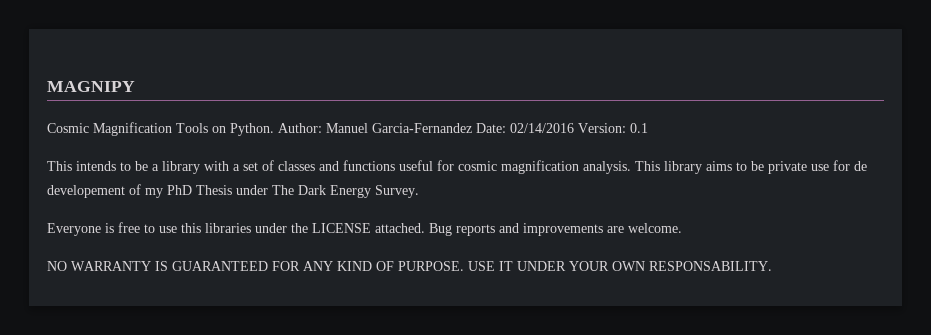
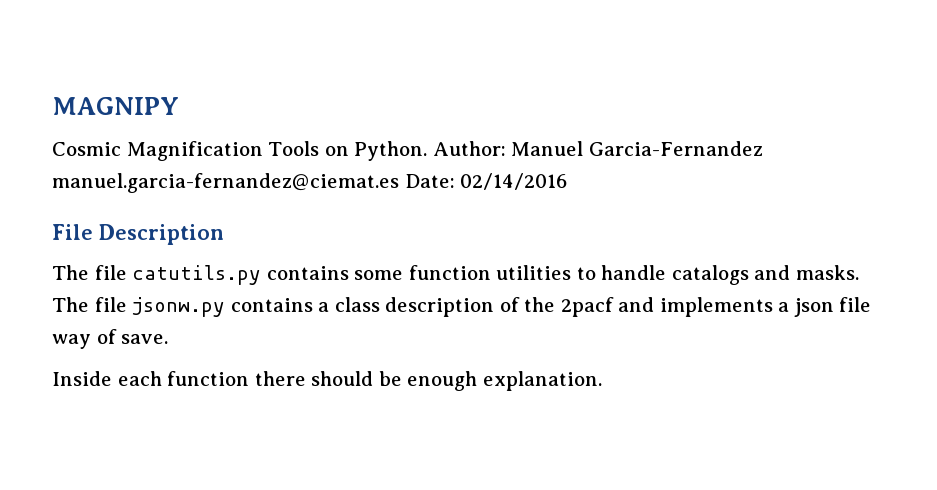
(472, 128) none -> [52,173,399,193] manuel.garcia-fernandez@ciemat.es
[578,123,648,133] [47,160,867,174] [47,184,419,198] [47,222,682,236] [47,261,772,271] Version: 0.1 // This intends to be a library with a set of classes and functions useful for cosmic magnification analysis. This library aims to be private use for de developement of my PhD Thesis under The Dark Energy Survey. // Everyone is free to use this libraries under the LICENSE attached. Bug reports and improvements are welcome. // NO WARRANTY IS GUARANTEED FOR ANY KIND OF PURPOSE. USE IT UNDER YOUR OWN RESPONSABILITY. -> [52,224,224,245] [52,265,859,285] [52,297,872,317] [52,329,169,349] [52,371,602,391] // File Description // The file catutils.py contains some function utilities to handle catalogs and masks. The file jsonw.py contains a class description of the 2pacf and implements a json file way of save. // Inside each function there should be enough explanation.

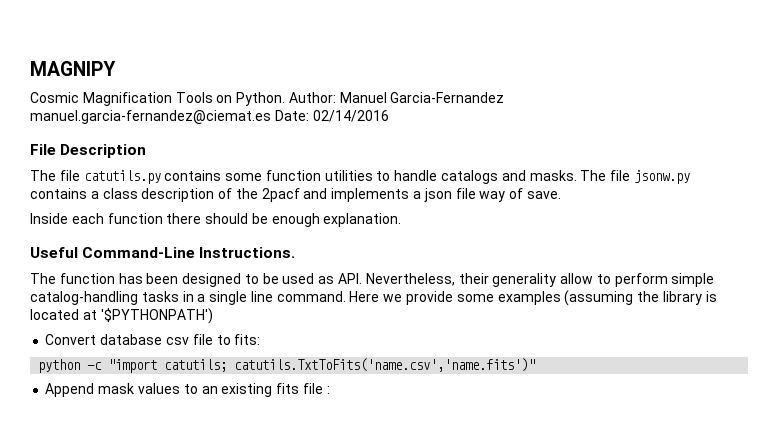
(602, 381) none -> [30,247,296,258] [30,273,715,287] [30,290,717,306] [30,308,213,324] [45,334,261,345] [38,358,536,373] [45,383,330,397] // Useful Command-Line Instructions. // The function has been designed to be used as API. Nevertheless, their generality allow to perform simple catalog-handling tasks in a single line command. Here we provide some examples (assuming the library is located at '$PYTHONPATH') // Convert database csv file to fits: // python -c "import catutils; catutils.TxtToFits('name.csv','name.fits')" // Append mask values to an existing fits file :

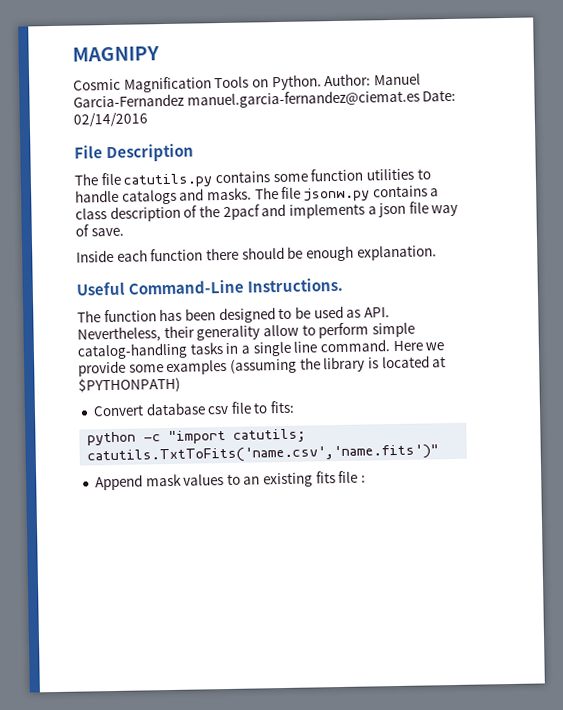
[100,308,213,324] '$PYTHONPATH') -> [78,376,181,394] $PYTHONPATH)

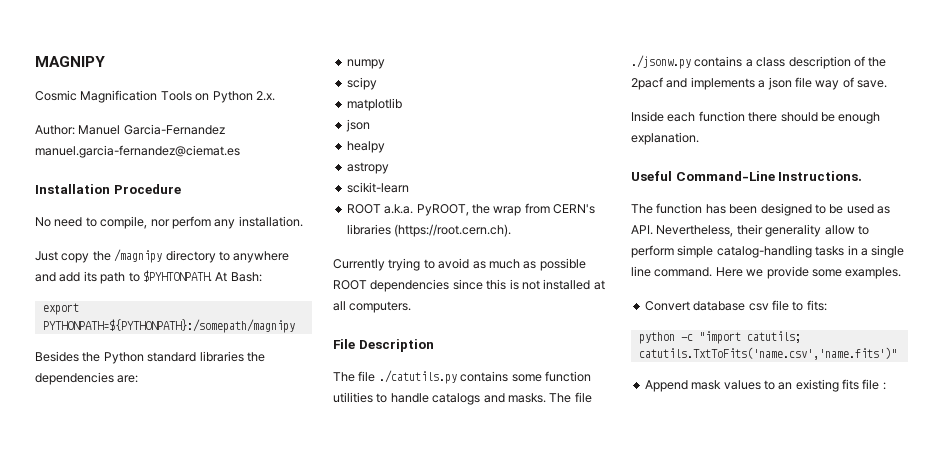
[271,74,322,91] Python. -> [212,91,275,103] Python 2.x. //
[422,89,457,102] [73,112,148,128] Date: 02/14/2016 -> [35,184,181,194] [35,216,303,229] [35,249,290,263] [35,270,262,284] [42,303,79,315] [42,319,295,333] [35,351,265,364] [35,372,139,385] [346,59,385,69] [346,77,377,90] [346,98,402,111] [345,119,370,132] [346,141,385,153] [346,162,389,174] [346,182,409,193] [346,203,595,216] [346,224,512,237] [333,258,586,271] [333,279,605,292] [333,301,412,313] // Installation Procedure // No need to compile, nor perfom any installation. // Just copy the /magnipy directory to anywhere and add its path to $PYHTONPATH. At Bash: // export PYTHONPATH=${PYTHONPATH}:/somepath/magnipy // Besides the Python standard libraries the dependencies are: // numpy // scipy // matplotlib // json // healpy // astropy // scikit-learn // ROOT a.k.a. PyROOT, the wrap from CERN's libraries (https://root.cern.ch). // Currently trying to avoid as much as possible ROOT dependencies since this is not installed at all computers.
[123,173,214,188] catutils.py -> [378,370,457,384] ./catutils.py
[303,187,370,202] jsonw.py -> [631,55,691,69] ./jsonw.py
[166,355,447,376] [78,376,181,394] examples (assuming the library is located at $PYTHONPATH) -> [845,267,902,279] examples.

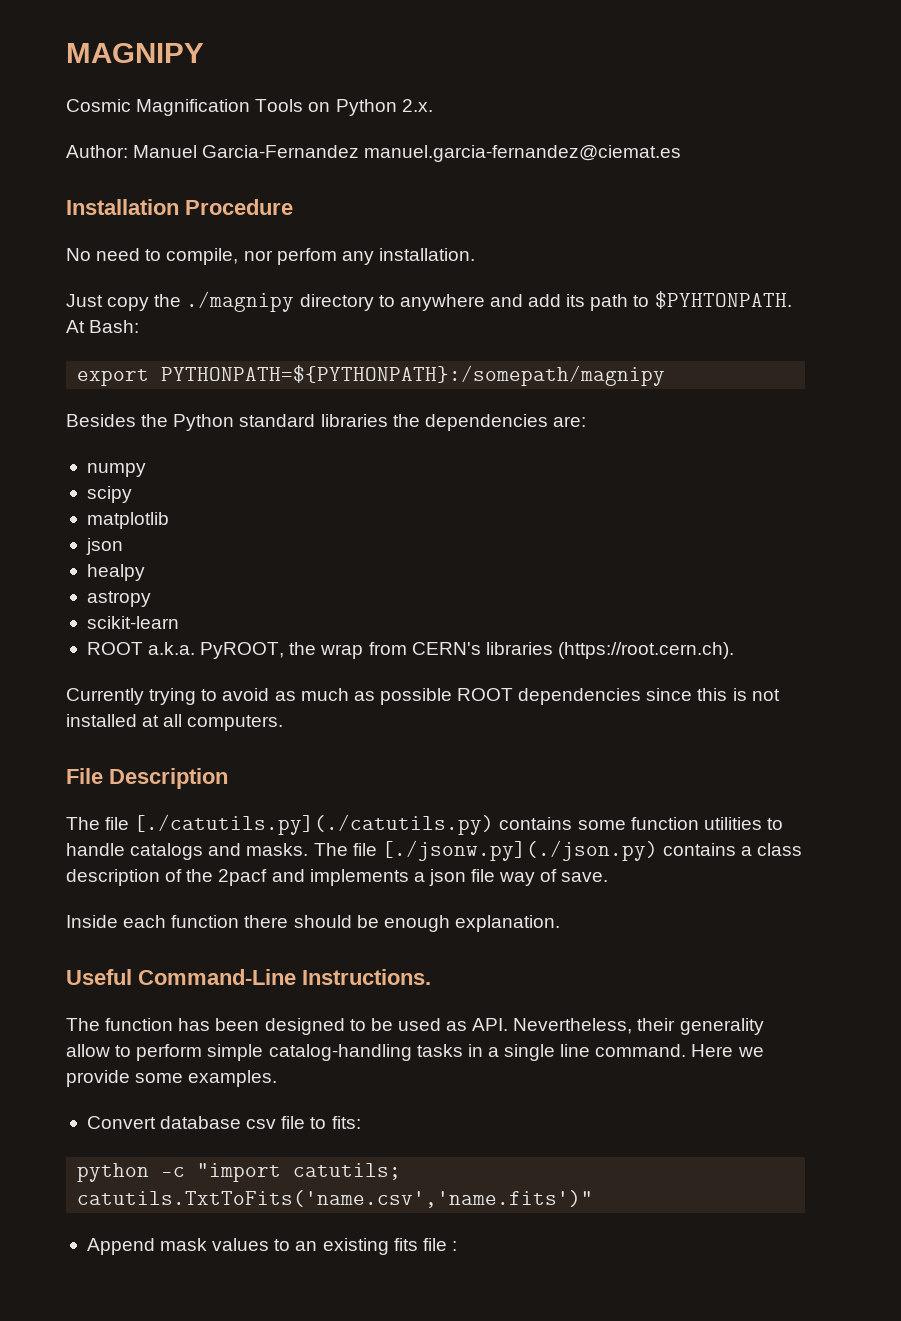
[114,249,163,263] /magnipy -> [186,291,295,312] ./magnipy
[378,370,457,384] ./catutils.py -> [134,814,495,835] [./catutils.py](./catutils.py)
[631,55,691,69] ./jsonw.py -> [381,840,658,861] [./jsonw.py](./json.py)

